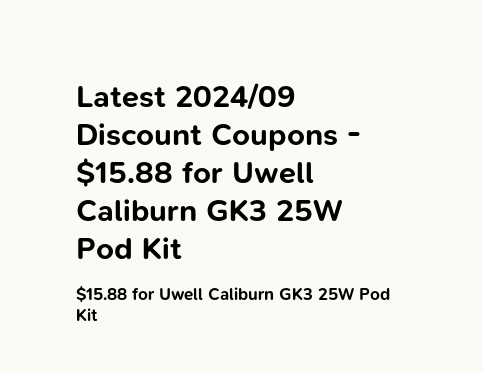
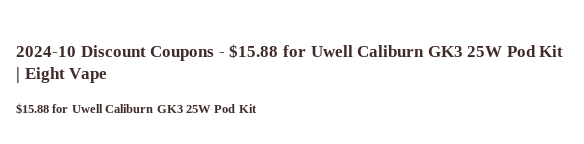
[76,82,295,110] Latest 2024/09 -> [16,46,76,57] 2024-10
(182, 248) none -> [16,67,108,83] | Eight Vape

